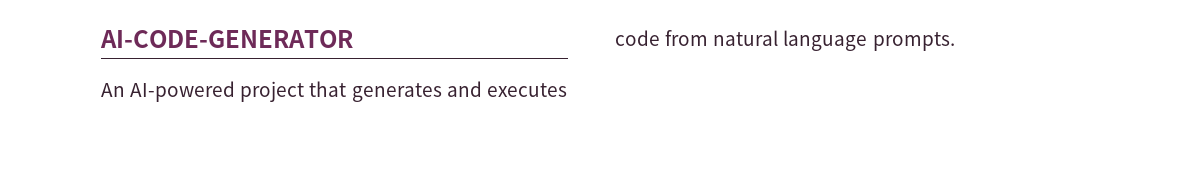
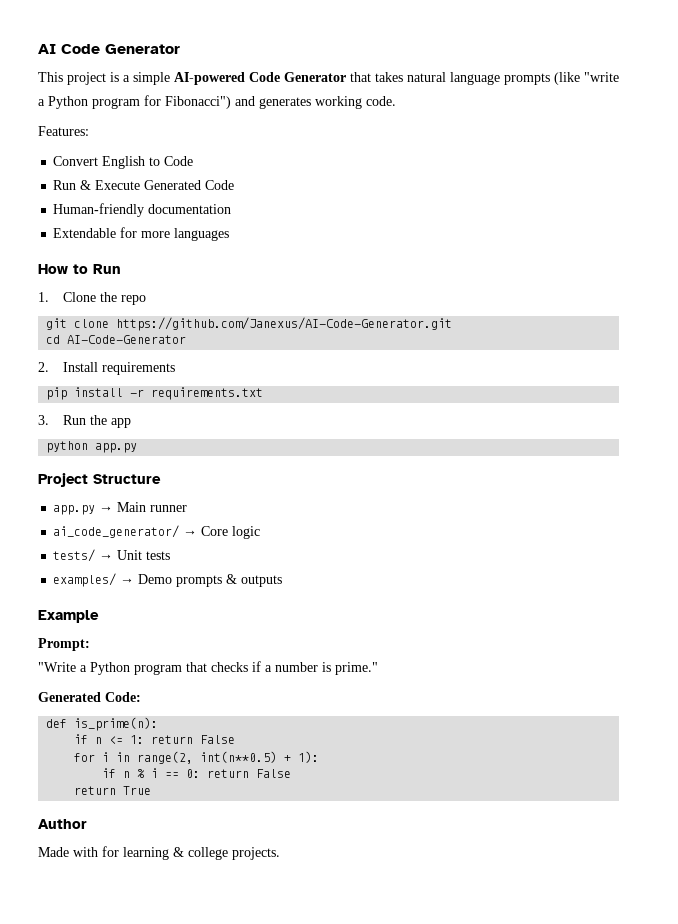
[100,30,353,48] [101,81,567,102] [615,30,955,51] AI-CODE-GENERATOR // An AI-powered project that generates and executes code from natural language prompts. -> [38,44,180,54] [38,72,619,85] [38,95,396,109] [38,126,89,136] [53,156,194,169] [53,180,235,190] [53,203,232,217] [53,227,230,241] [38,264,121,274] [38,292,146,305] [46,317,453,331] [46,335,187,344] [38,362,175,375] [46,387,264,400] [38,415,131,428] [46,441,138,453] [38,473,161,487] [53,502,188,515] [53,525,261,539] [53,549,171,562] [53,573,283,587] [38,610,99,623] [38,638,90,651] [38,661,378,675] [38,692,141,702] [46,717,159,731] [74,734,236,744] [74,751,320,764] [102,768,292,778] [74,786,152,795] [38,819,87,829] [38,846,280,860] AI Code Generator // This project is a simple AI-powered Code Generator that takes natural language prompts (like "write a Python program for Fibonacci") and generates working code. // Features: // Convert English to Code // Run & Execute Generated Code // Human-friendly documentation // Extendable for more languages // How to Run // 1. Clone the repo // git clone https://github.com/Janexus/AI-Code-Generator.git // cd AI-Code-Generator // 2. Install requirements // pip install -r requirements.txt // 3. Run the app // python app.py // Project Structure // app.py → Main runner // ai_code_generator/ → Core logic // tests/ → Unit tests // examples/ → Demo prompts & outputs // Example // Prompt: // "Write a Python program that checks if a number is prime." // Generated Code: // def is_prime(n): // if n <= 1: return False // for i in range(2, int(n**0.5) + 1): // if n % i == 0: return False // return True // Author // Made with for learning & college projects.

